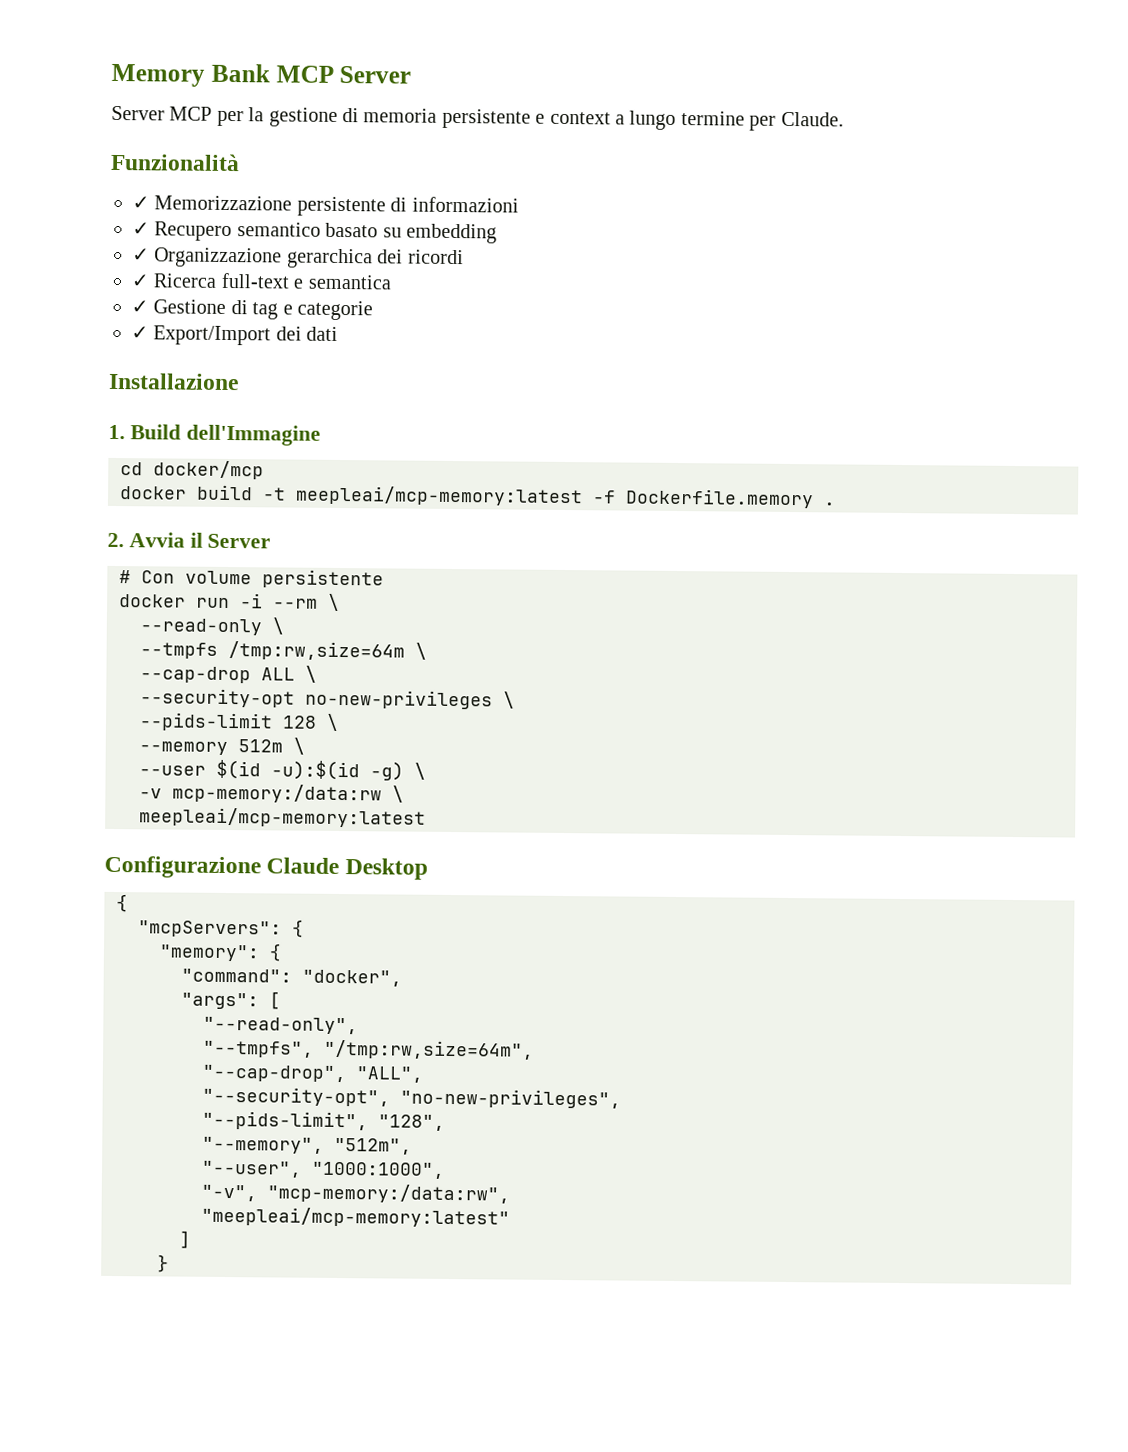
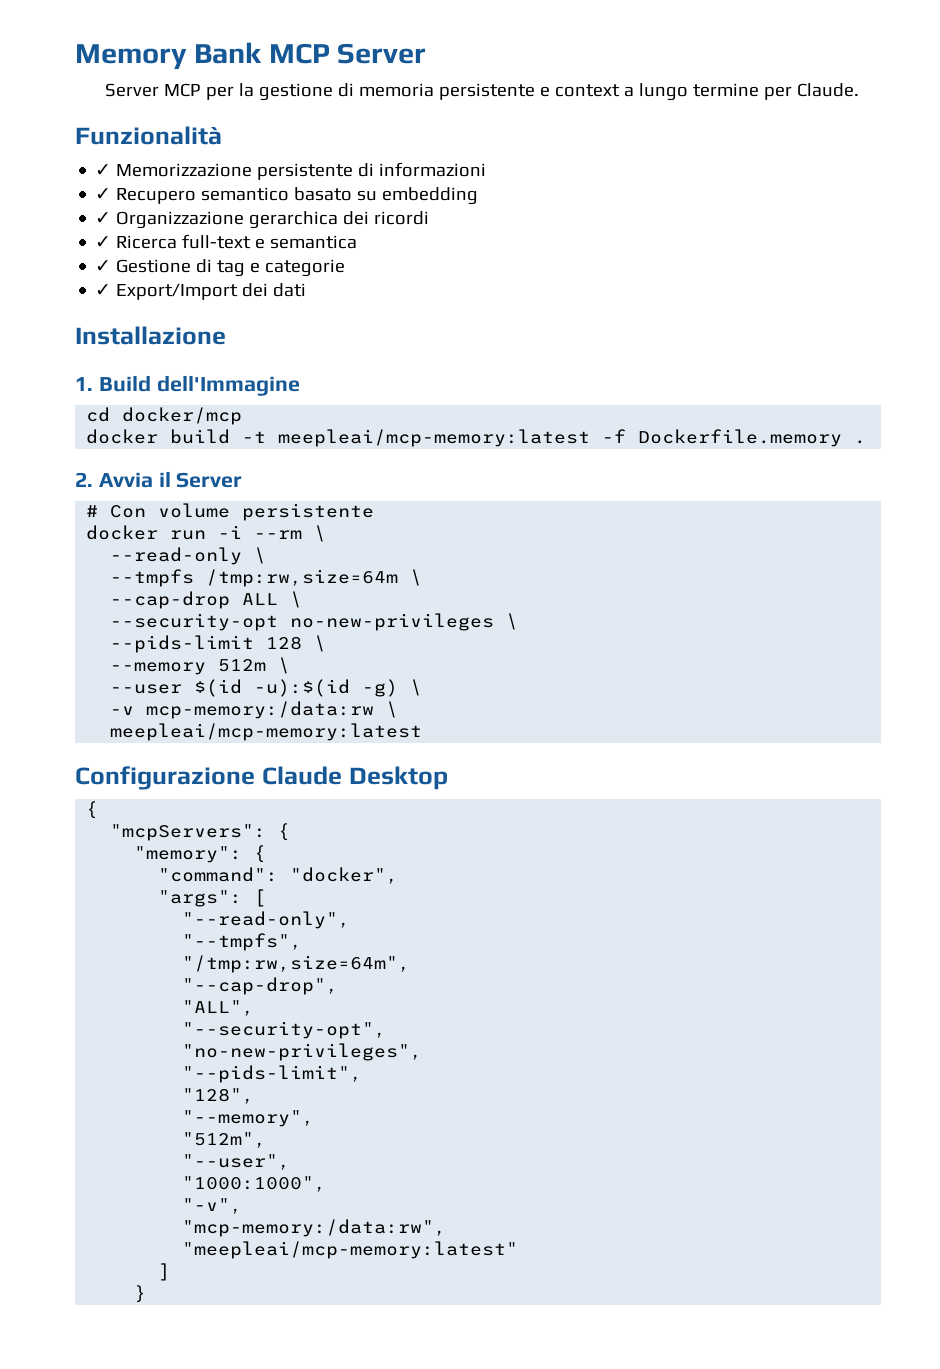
(314, 1049) none -> (303, 942) //
(346, 1073) none -> (339, 986) //
(390, 1096) none -> (387, 1030) //
(368, 1120) none -> (363, 1074) //
(324, 1145) none -> (315, 1118) //
(302, 1169) none -> (291, 1162) //
(257, 1193) none -> (243, 1206) //

